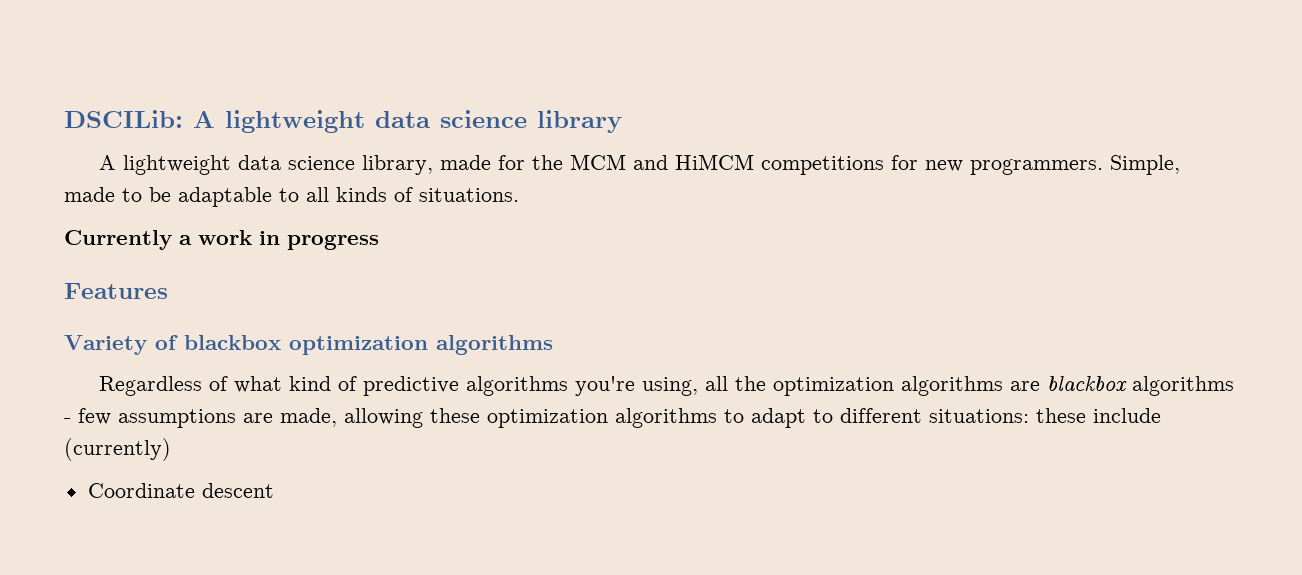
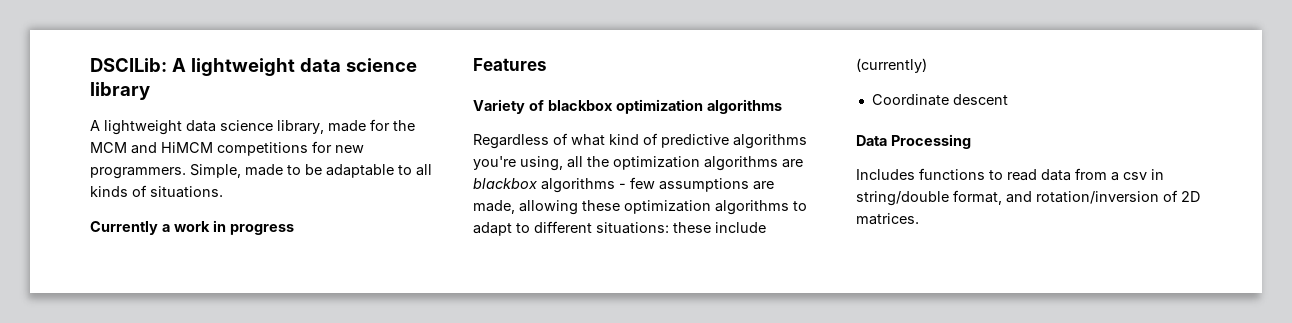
(274, 490) none -> [856,134,971,149] [856,168,1164,181] [856,190,1200,206] [856,213,919,225] // Data Processing // Includes functions to read data from a csv in string/double format, and rotation/inversion of 2D matrices.

